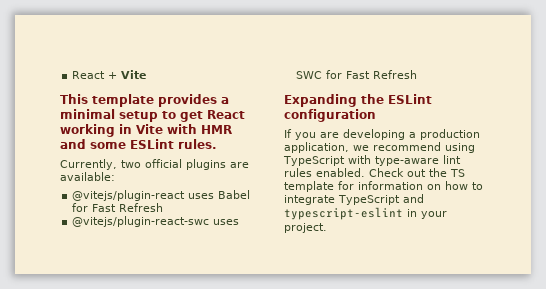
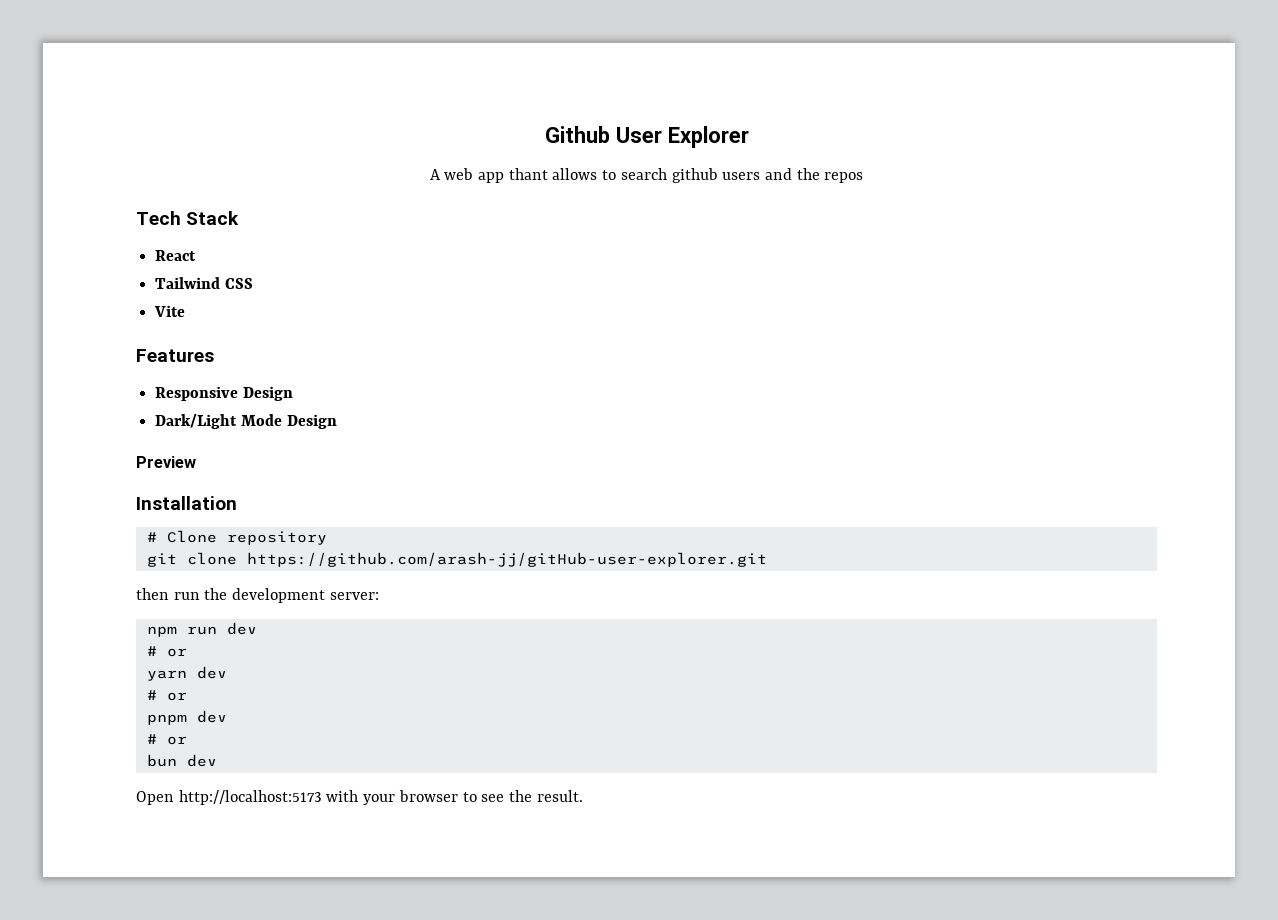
[72,71,118,79] React + -> [544,126,749,148] [429,168,864,183] [136,211,240,225] [155,250,197,261] [155,277,253,289] Github User Explorer // A web app thant allows to search github users and the repos // Tech Stack // React // Tailwind CSS //
[60,94,229,107] [60,109,245,122] [60,124,232,137] [60,139,217,149] [60,159,249,170] [60,172,115,181] [72,190,251,201] [72,203,164,212] [72,216,240,227] [296,70,418,79] [284,94,432,107] [284,109,376,122] [284,129,480,140] [284,142,475,153] [283,155,461,166] [284,168,465,177] [284,181,483,192] [284,194,424,205] [284,207,447,220] [284,223,327,233] This template provides a minimal setup to get React working in Vite with HMR and some ESLint rules. // Currently, two official plugins are available: // @vitejs/plugin-react uses Babel for Fast Refresh // @vitejs/plugin-react-swc uses SWC for Fast Refresh // Expanding the ESLint configuration // If you are developing a production application, we recommend using TypeScript with type-aware lint rules enabled. Check out the TS template for information on how to integrate TypeScript and typescript-eslint in your project. -> [136,349,214,362] [155,386,293,401] [155,414,337,429] [136,456,196,468] [136,496,237,510] [146,530,327,545] [146,552,767,567] [136,588,379,603] [146,622,257,637] [146,646,187,657] [146,666,227,681] [146,690,187,701] [146,710,227,725] [146,734,187,745] [146,754,217,767] [136,790,583,805] Features // Responsive Design // Dark/Light Mode Design // Preview // Installation // # Clone repository // git clone https://github.com/arash-jj/gitHub-user-explorer.git // then run the development server: // npm run dev // # or // yarn dev // # or // pnpm dev // # or // bun dev // Open http://localhost:5173 with your browser to see the result.

